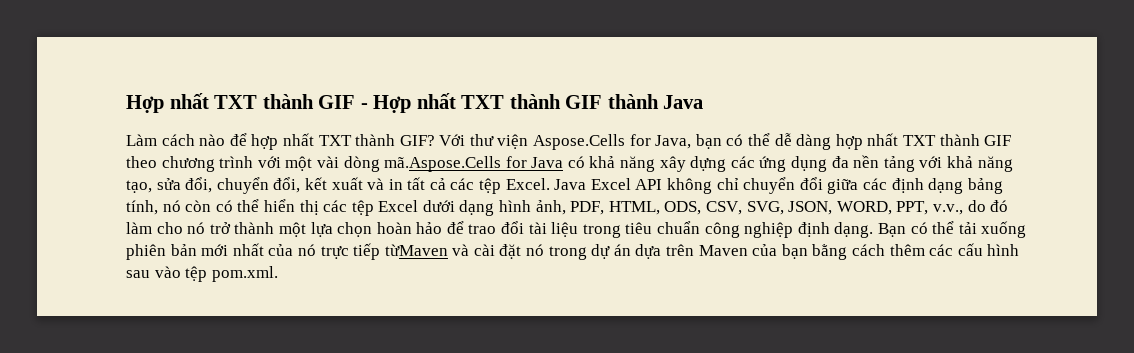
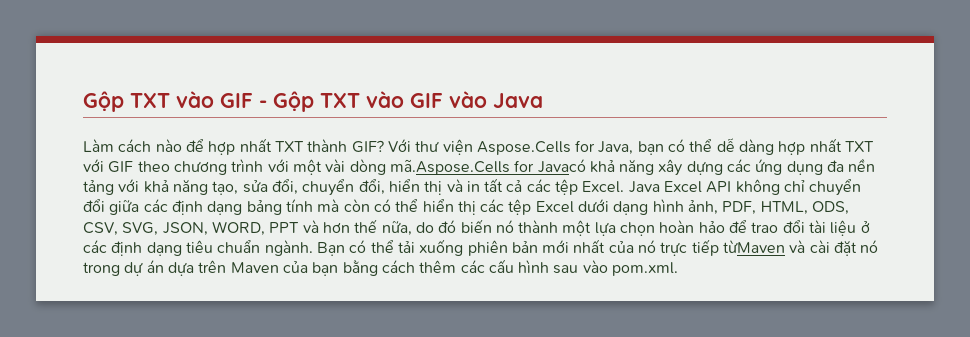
[126,93,659,113] Hợp nhất TXT thành GIF - Hợp nhất TXT thành GIF thành -> [83,91,487,112] Gộp TXT vào GIF - Gộp TXT vào GIF vào
[939,134,980,146] thành -> [83,159,104,172] với
[531,156,585,168] Java có -> [537,159,586,173] Javacó
[304,177,363,190] kết xuất -> [388,179,443,195] hiển thị
[126,200,181,215] tính, nó -> [285,199,340,212] tính mà
[896,200,1009,215] [126,222,231,234] PPT, v.v., do đó làm cho nó trở -> [269,219,514,236] PPT và hơn thế nữa, do đó biến nó
[582,221,874,238] trong tiêu chuẩn công nghiệp định dạng. -> [860,221,870,233] [83,240,313,256] ở các định dạng tiêu chuẩn ngành.
[185,266,208,282] tệp -> (608, 266) none

